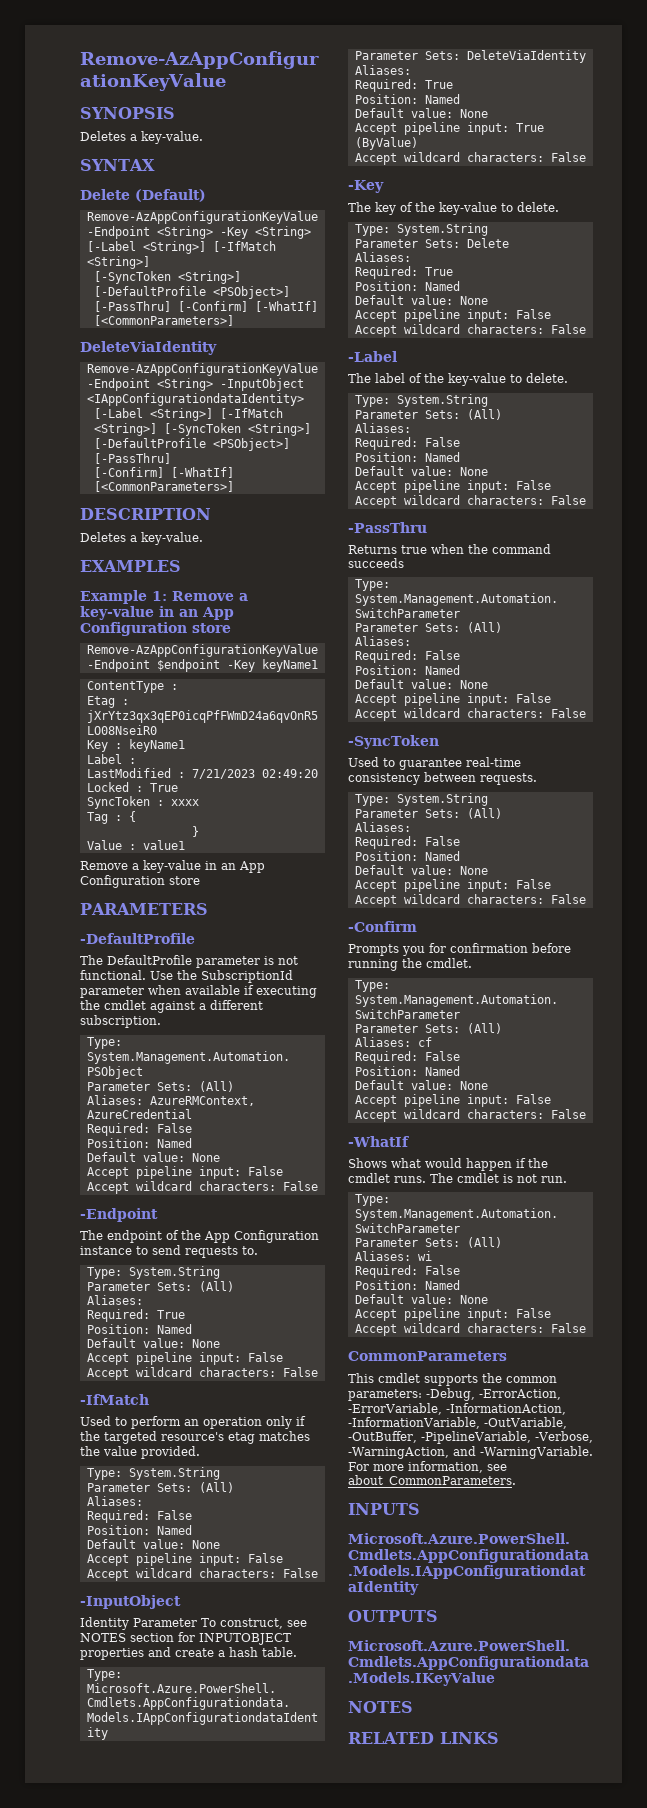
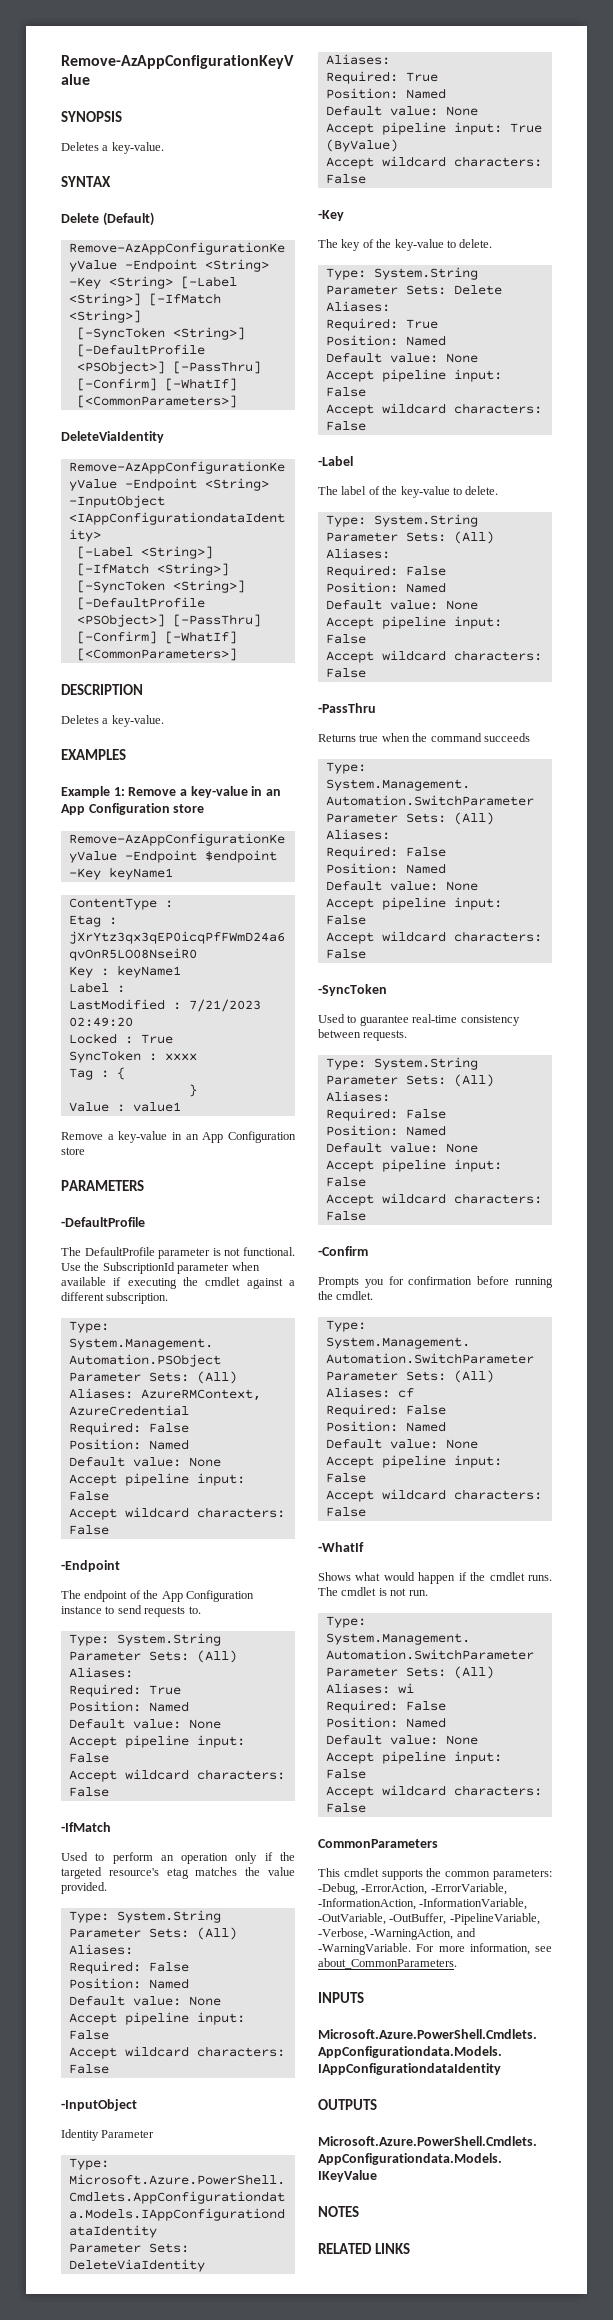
[201,1618,307,1629] [80,1632,291,1645] [80,1647,297,1660] To construct, see NOTES section for INPUTOBJECT properties and create a hash table. -> (155, 2134) none

